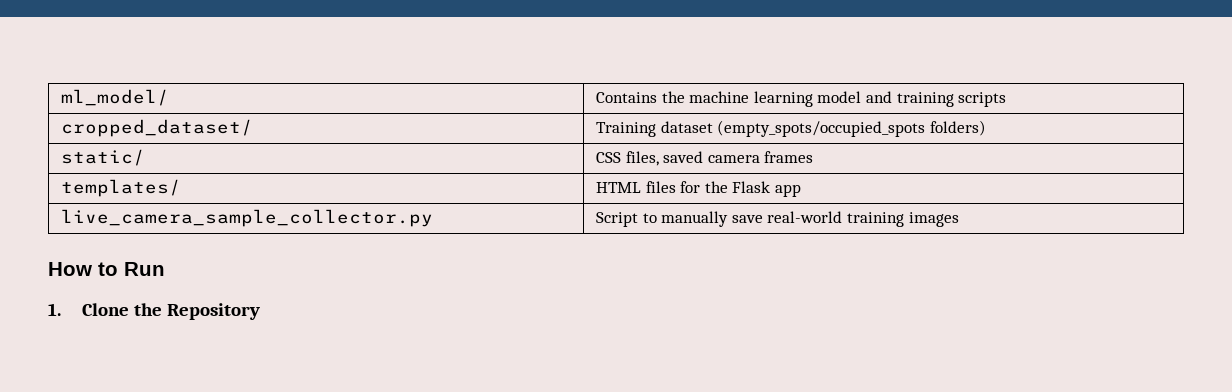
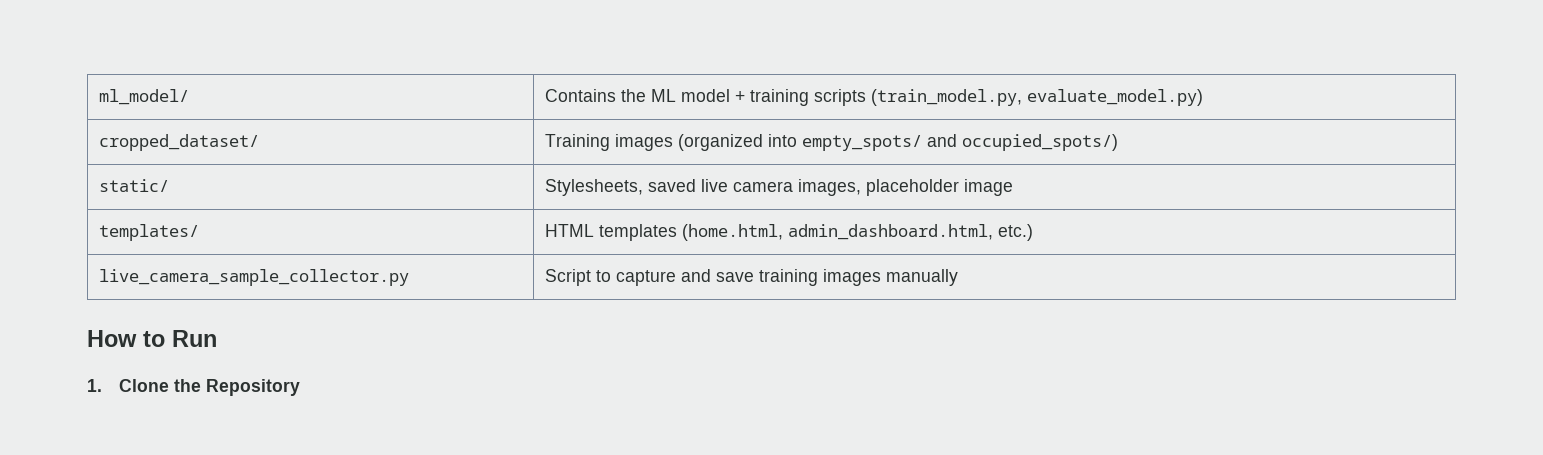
[689,91,893,107] machine learning model and -> [651,89,746,102] ML model +
(1007, 99) none -> [871,89,1204,106] (train_model.py, evaluate_model.py)
[660,120,986,137] [61,149,146,166] [596,151,814,166] [61,179,182,197] [596,181,802,197] dataset (empty_spots/occupied_spots folders) // static/ | CSS files, saved camera frames // templates/ | HTML files for the Flask app -> [615,134,1119,151] [99,179,170,192] [545,179,1014,196] [99,224,200,241] [545,224,1034,241] images (organized into empty_spots/ and occupied_spots/) // static/ | Stylesheets, saved live camera images, placeholder image // templates/ | HTML templates (home.html, admin_dashboard.html, etc.)
[661,211,843,227] manually save real-world -> [616,269,755,286] capture and save
(959, 219) none -> [886,269,959,286] manually

